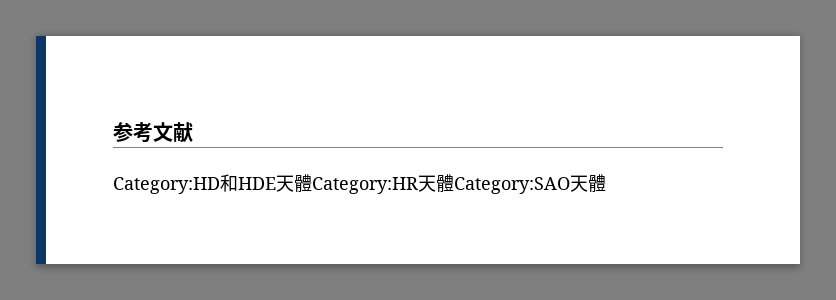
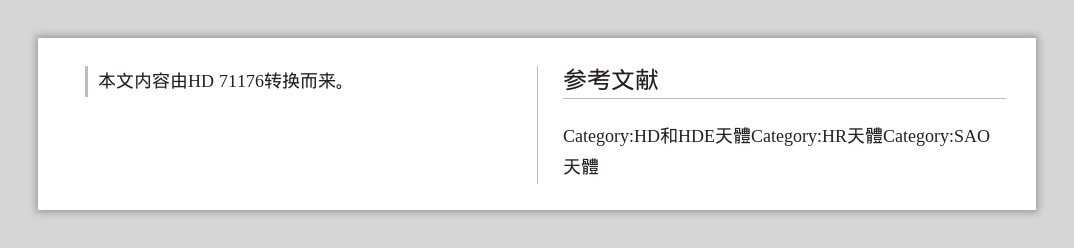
(113, 132) none -> [98,72,355,90] 本文内容由HD 71176转换而来。 //

